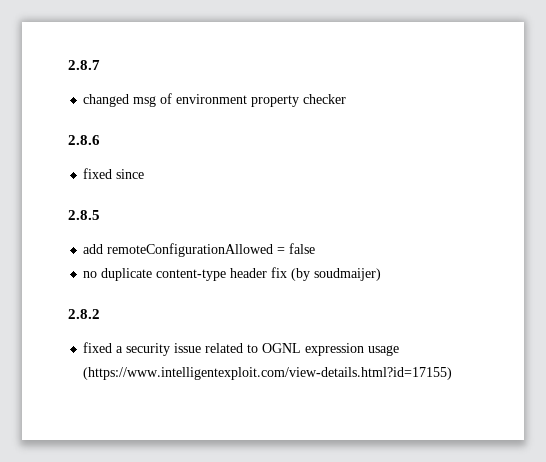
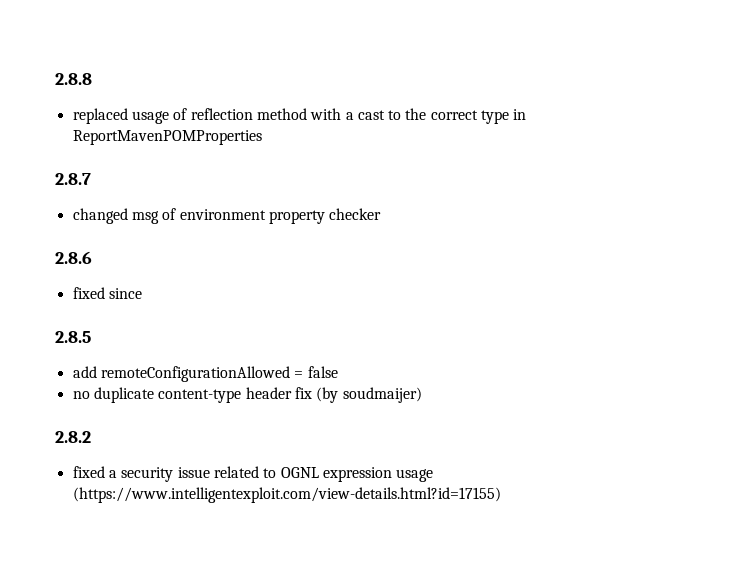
(68, 65) none -> [55,73,92,85] [72,108,527,124] [72,130,262,145] 2.8.8 // replaced usage of reflection method with a cast to the correct type in ReportMavenPOMProperties //

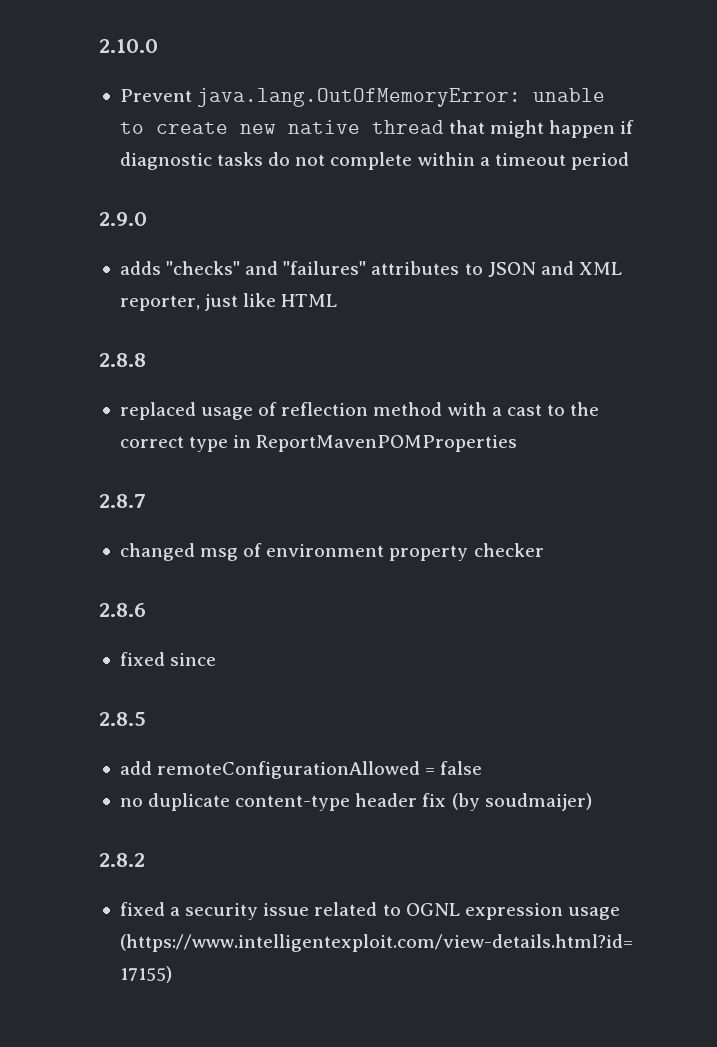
(55, 79) none -> [99,39,158,53] [119,88,606,107] [119,120,635,138] [119,152,629,170] [99,212,147,226] [119,261,622,277] [119,293,338,311] 2.10.0 // Prevent java.lang.OutOfMemoryError: unable to create new native thread that might happen if diagnostic tasks do not complete within a timeout period // 2.9.0 // adds "checks" and "failures" attributes to JSON and XML reporter, just like HTML //

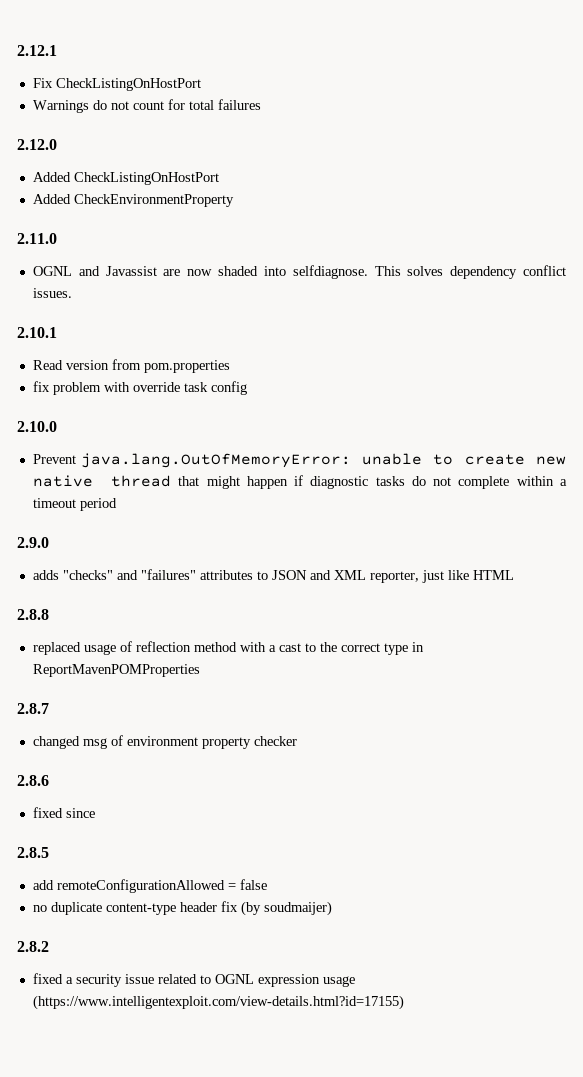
(99, 46) none -> [17,45,57,56] [32,78,201,91] [32,99,261,113] [17,139,57,150] [32,172,219,185] [32,194,234,207] [17,233,57,244] [32,265,566,279] [32,288,72,298] [17,327,57,338] [32,359,230,373] [32,381,247,395] 2.12.1 // Fix CheckListingOnHostPort // Warnings do not count for total failures // 2.12.0 // Added CheckListingOnHostPort // Added CheckEnvironmentProperty // 2.11.0 // OGNL and Javassist are now shaded into selfdiagnose. This solves dependency conflict issues. // 2.10.1 // Read version from pom.properties // fix problem with override task config //

